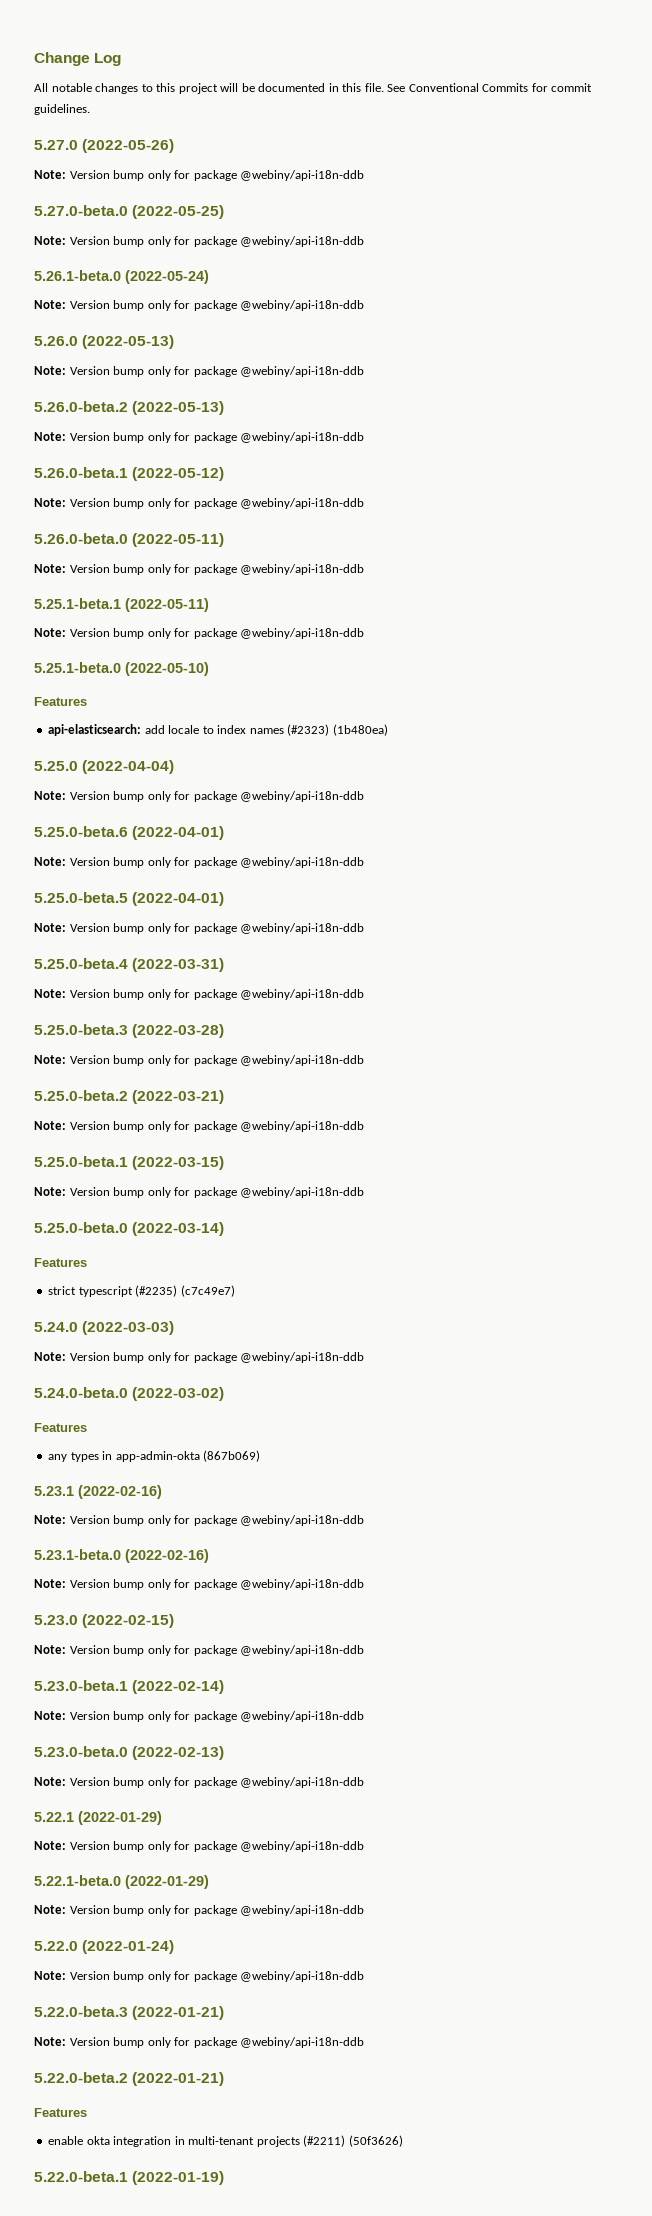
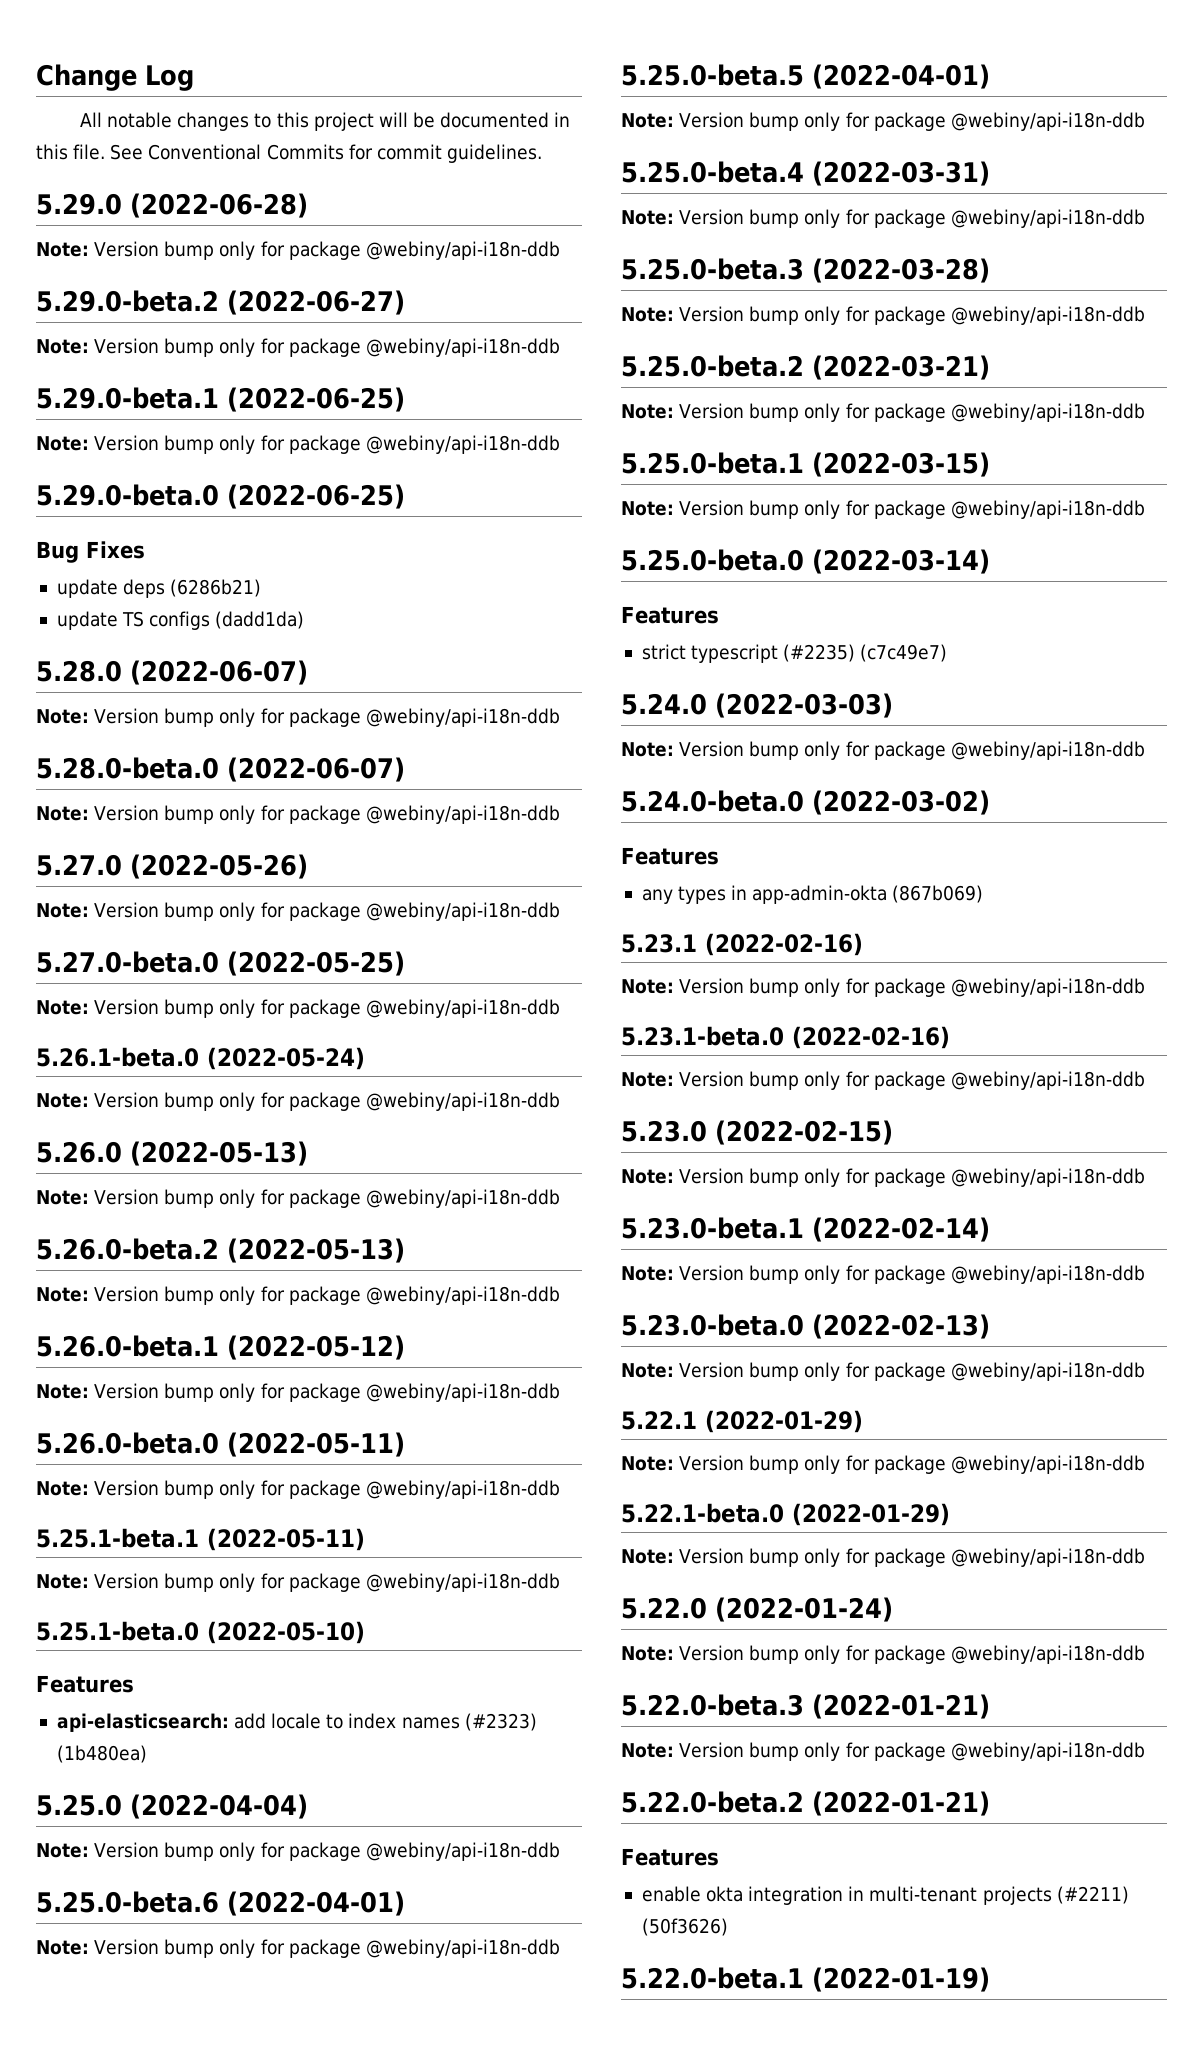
(90, 109) none -> [36,193,308,218] [36,241,560,260] [36,290,405,315] [36,338,560,357] [36,387,405,412] [36,435,560,454] [36,484,405,509] [36,541,145,563] [56,579,262,598] [56,611,305,630] [36,660,308,685] [36,708,560,727] [36,757,405,782] [36,805,560,824] // 5.29.0 (2022-06-28) // Note: Version bump only for package @webiny/api-i18n-ddb // 5.29.0-beta.2 (2022-06-27) // Note: Version bump only for package @webiny/api-i18n-ddb // 5.29.0-beta.1 (2022-06-25) // Note: Version bump only for package @webiny/api-i18n-ddb // 5.29.0-beta.0 (2022-06-25) // Bug Fixes // update deps (6286b21) // update TS configs (dadd1da) // 5.28.0 (2022-06-07) // Note: Version bump only for package @webiny/api-i18n-ddb // 5.28.0-beta.0 (2022-06-07) // Note: Version bump only for package @webiny/api-i18n-ddb

